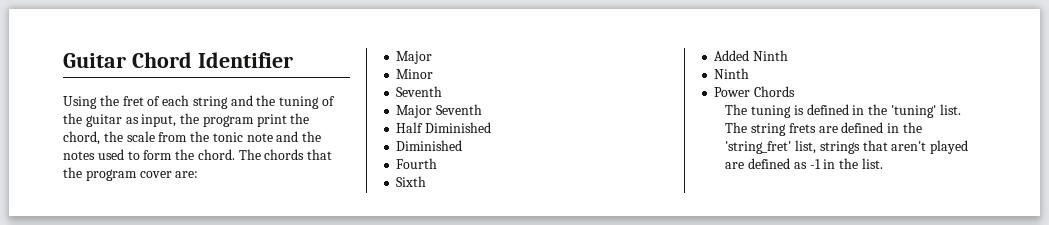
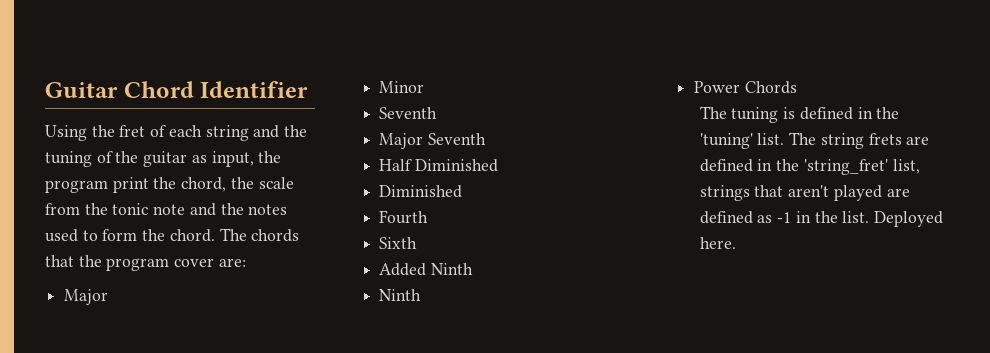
(883, 163) none -> [873,211,943,227] [699,237,736,249] Deployed here.

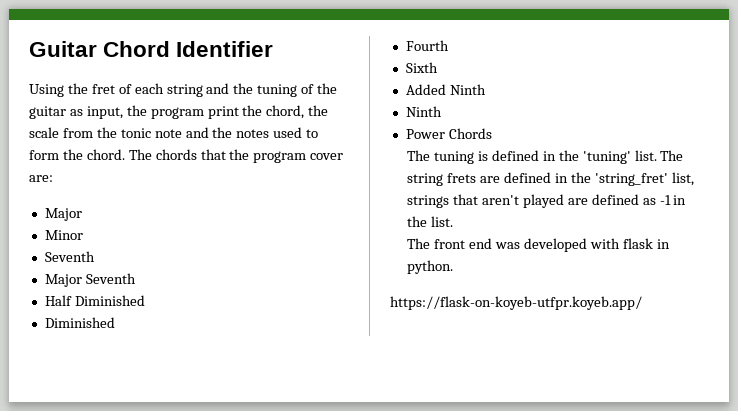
[873,211,943,227] [699,237,736,249] Deployed here. -> [407,238,670,252] [407,260,454,274] [390,296,642,310] // The front end was developed with flask in python. // https://flask-on-koyeb-utfpr.koyeb.app/

